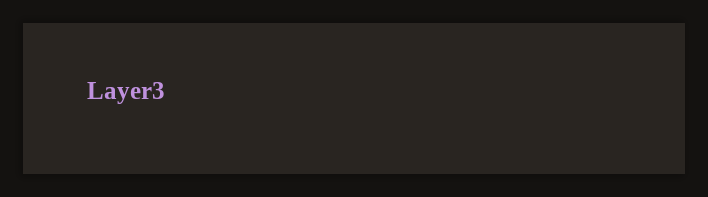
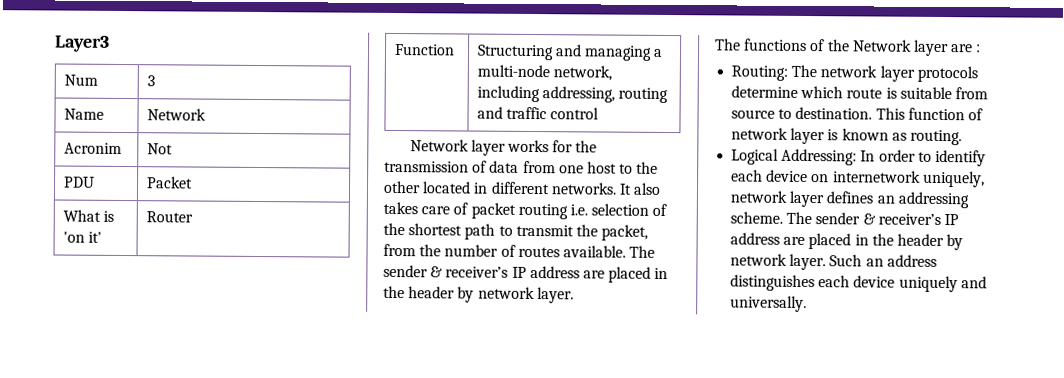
(165, 93) none -> [63,74,98,86] [146,75,155,87] [63,108,104,120] [146,108,206,121] [63,142,122,154] [146,143,173,155] [62,176,95,188] [145,176,193,189] [62,209,114,222] [62,231,102,243] [145,211,193,223] [393,43,455,56] [476,44,664,61] [476,64,612,81] [476,85,668,103] [476,106,599,120] [409,139,598,156] [384,160,659,174] [383,180,662,195] [383,201,668,220] [383,222,649,241] [383,243,656,258] [383,264,669,283] [383,285,574,304] [715,38,982,57] [731,64,978,83] [731,85,988,100] [731,106,983,121] [731,127,962,146] [731,148,986,167] [731,169,985,188] [730,190,969,209] [730,211,959,226] [730,232,964,251] [730,253,937,271] [730,274,987,293] [730,295,808,313] // Num | 3 // Name | Network // Acronim | Not // PDU | Packet // What is 'on it' | Router // Function | Structuring and managing a multi-node network, including addressing, routing and traffic control // Network layer works for the transmission of data from one host to the other located in different networks. It also takes care of packet routing i.e. selection of the shortest path to transmit the packet, from the number of routes available. The sender & receiver’s IP address are placed in the header by network layer. // The functions of the Network layer are : // Routing: The network layer protocols determine which route is suitable from source to destination. This function of network layer is known as routing. // Logical Addressing: In order to identify each device on internetwork uniquely, network layer defines an addressing scheme. The sender & receiver’s IP address are placed in the header by network layer. Such an address distinguishes each device uniquely and universally.

